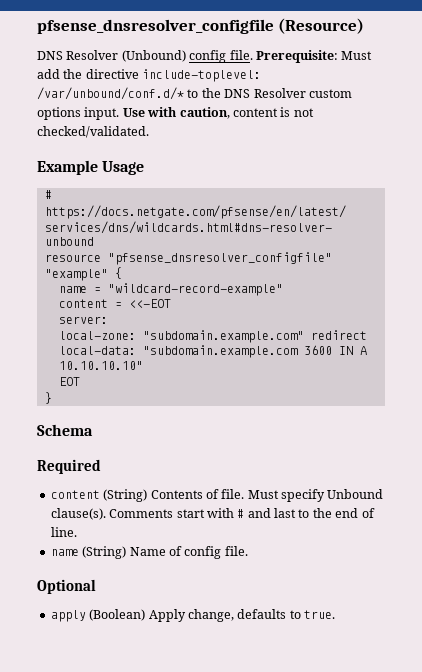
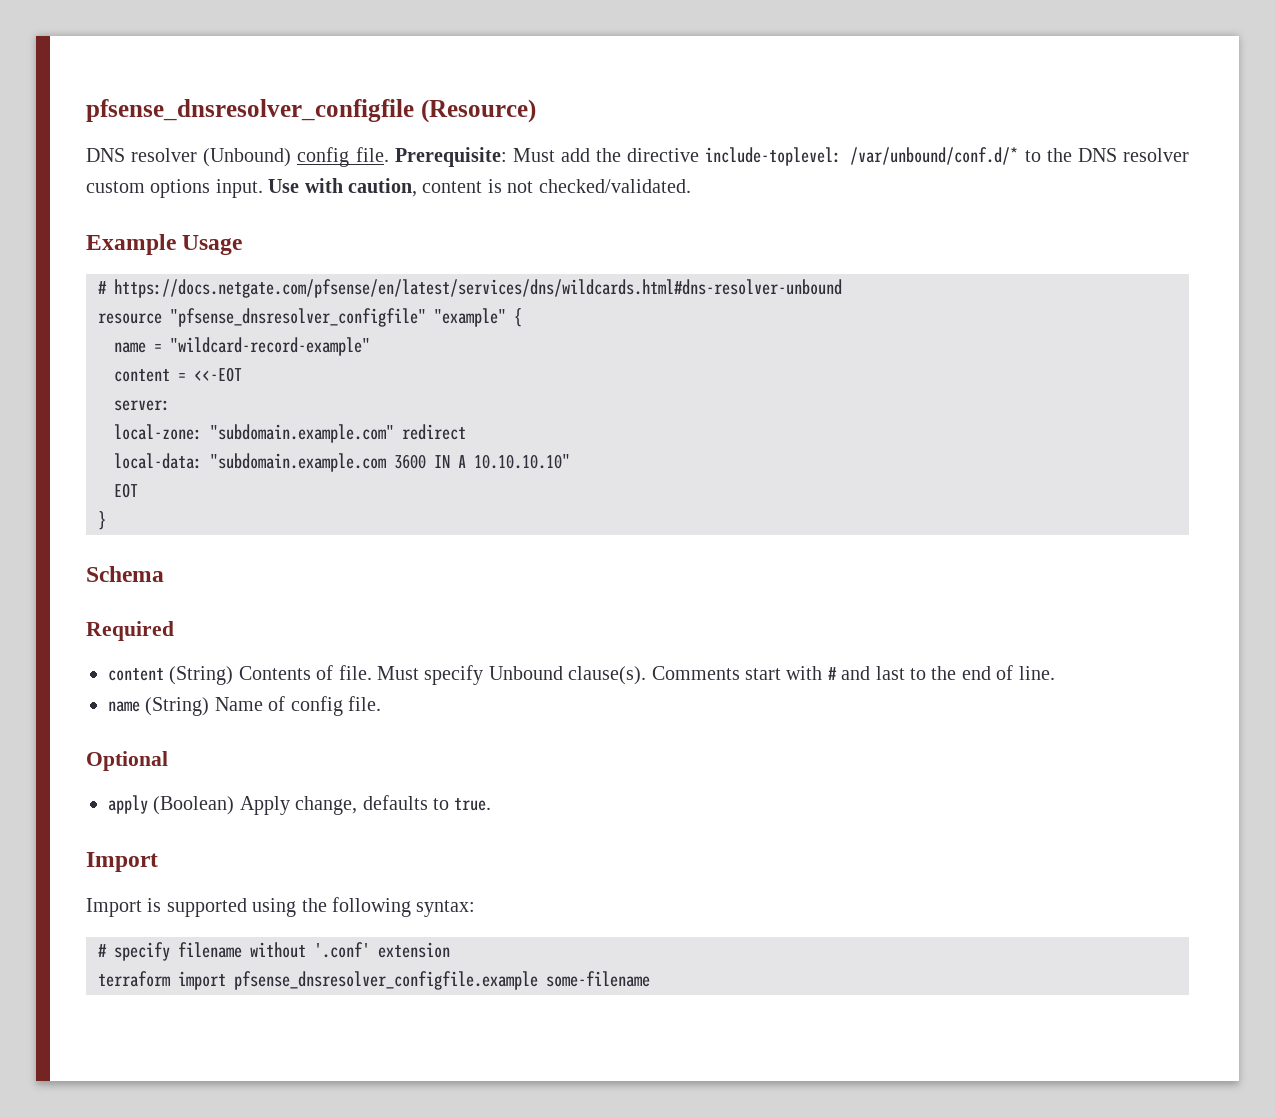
[66,50,119,60] Resolver -> [131,148,198,162] resolver
[253,88,306,98] Resolver -> [1123,148,1189,162] resolver
(335, 614) none -> [86,852,158,872] [86,897,476,917] [98,942,450,961] [98,971,650,990] // Import // Import is supported using the following syntax: // # specify filename without '.conf' extension // terraform import pfsense_dnsresolver_configfile.example some-filename

